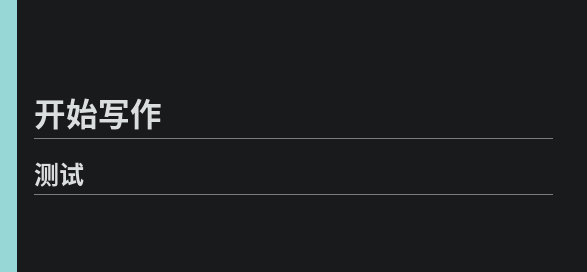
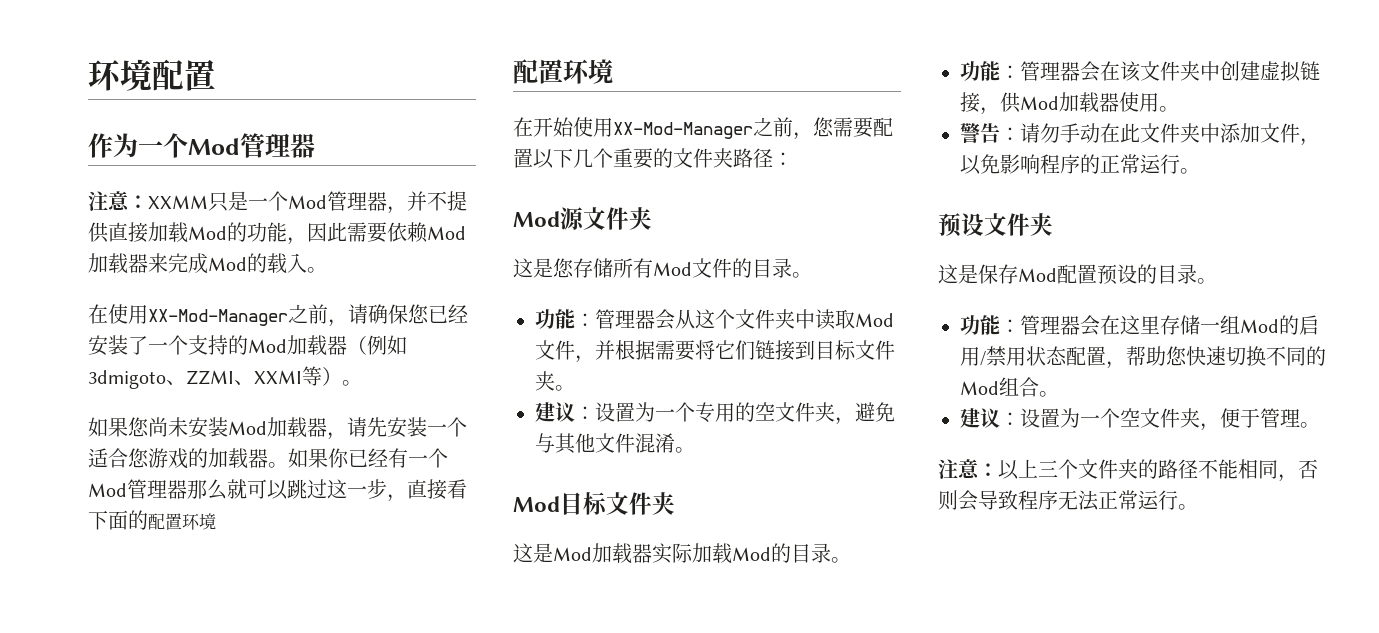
[34,98,162,130] [34,162,84,187] 开始写作 // 测试 -> [88,59,216,91] [88,133,315,158] [88,191,467,214] [88,222,466,245] [88,253,327,274] [88,304,468,327] [88,335,407,356] [88,366,362,389] [88,417,467,440] [88,448,448,469] [88,479,467,502] [88,510,216,530] [513,59,613,84] [513,117,893,140] [513,148,793,169] [513,207,652,230] [513,258,812,278] [535,309,894,330] [535,340,895,363] [535,371,575,391] [535,402,895,425] [535,433,695,454] [513,492,675,515] [513,543,851,564] [960,61,1320,82] [960,92,1179,115] [960,123,1320,146] [960,154,1200,175] [938,213,1053,237] [938,264,1217,285] [960,315,1319,336] [960,346,1326,369] [960,377,1059,397] [960,408,1320,431] [938,459,1318,482] [938,490,1198,511] 环境配置 // 作为一个Mod管理器 // 注意：XXMM只是一个Mod管理器，并不提供直接加载Mod的功能，因此需要依赖Mod加载器来完成Mod的载入。 // 在使用XX-Mod-Manager之前，请确保您已经安装了一个支持的Mod加载器（例如3dmigoto、ZZMI、XXMI等）。 // 如果您尚未安装Mod加载器，请先安装一个适合您游戏的加载器。如果你已经有一个Mod管理器那么就可以跳过这一步，直接看下面的配置环境 // 配置环境 // 在开始使用XX-Mod-Manager之前，您需要配置以下几个重要的文件夹路径： // Mod源文件夹 // 这是您存储所有Mod文件的目录。 // 功能：管理器会从这个文件夹中读取Mod文件，并根据需要将它们链接到目标文件夹。 // 建议：设置为一个专用的空文件夹，避免与其他文件混淆。 // Mod目标文件夹 // 这是Mod加载器实际加载Mod的目录。 // 功能：管理器会在该文件夹中创建虚拟链接，供Mod加载器使用。 // 警告：请勿手动在此文件夹中添加文件，以免影响程序的正常运行。 // 预设文件夹 // 这是保存Mod配置预设的目录。 // 功能：管理器会在这里存储一组Mod的启用/禁用状态配置，帮助您快速切换不同的Mod组合。 // 建议：设置为一个空文件夹，便于管理。 // 注意：以上三个文件夹的路径不能相同，否则会导致程序无法正常运行。

